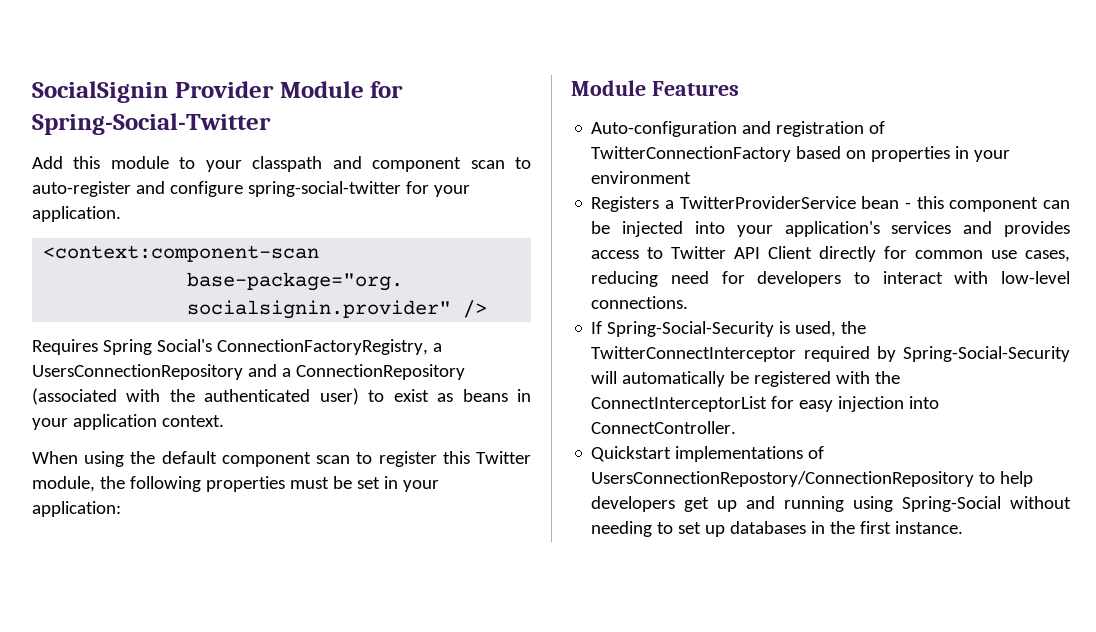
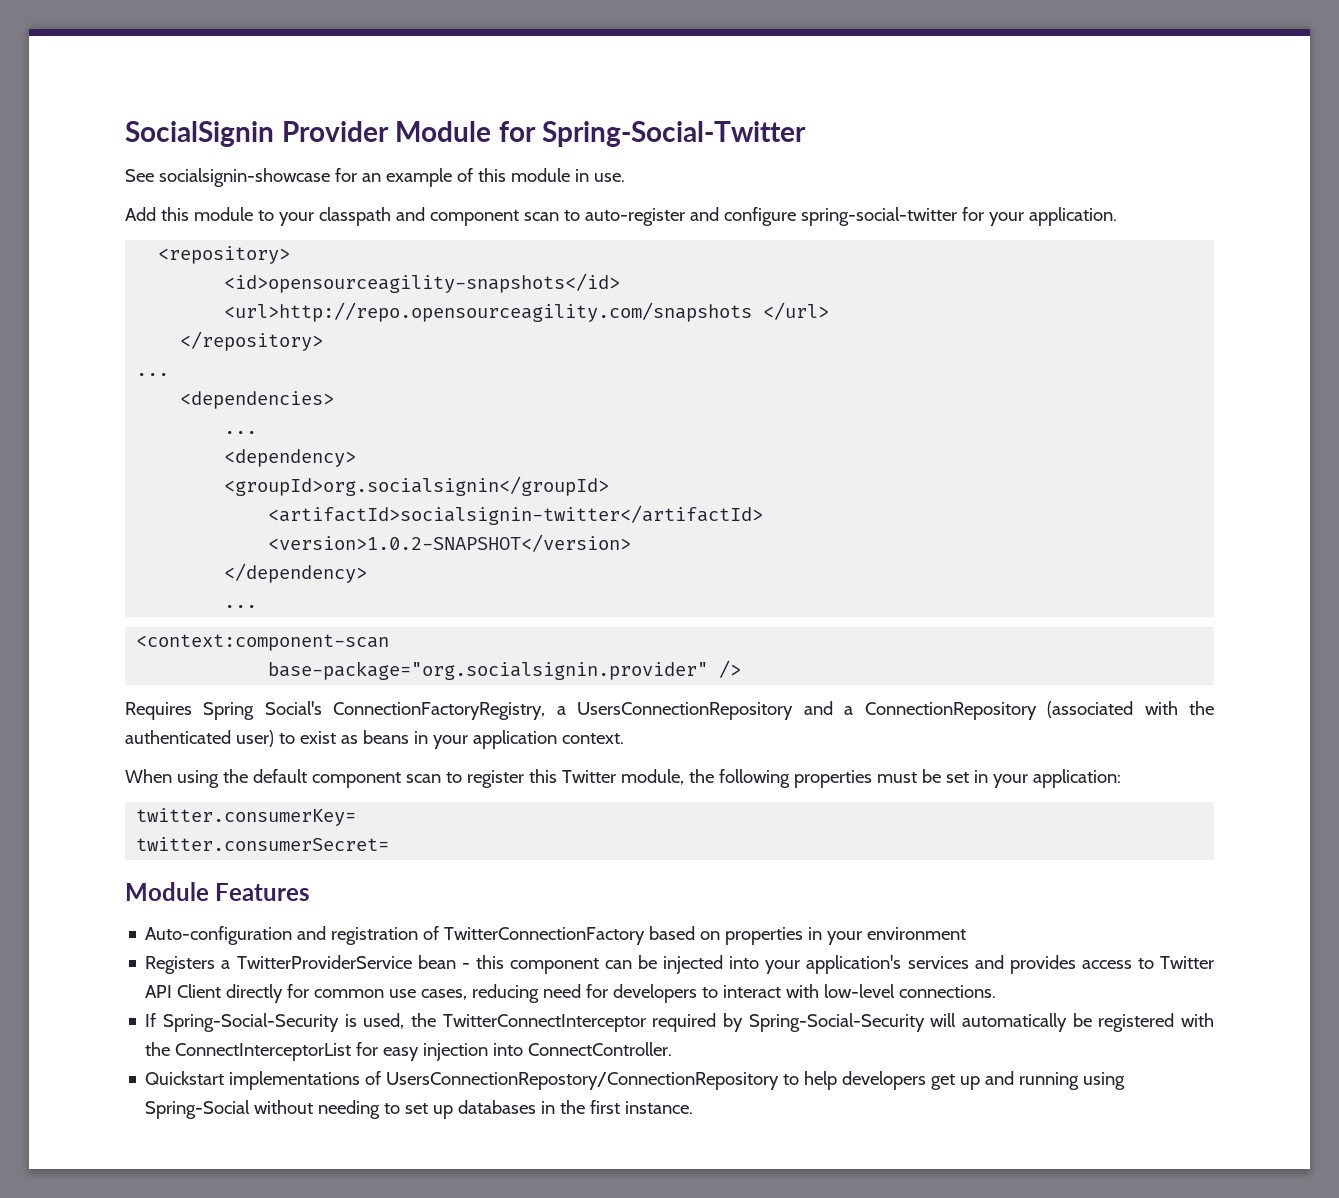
(271, 124) none -> [125,168,625,187] // See socialsignin-showcase for an example of this module in use.
(121, 214) none -> [158,246,291,264] [224,273,621,293] [224,302,830,322] [180,331,324,351] [136,373,170,376] [180,391,335,409] [224,431,258,434] [224,449,357,467] [224,476,610,496] [268,505,764,525] [268,534,632,552] [224,563,368,583] [224,605,258,608] // <repository> // <id>opensourceagility-snapshots</id> // <url>http://repo.opensourceagility.com/snapshots </url> // </repository> // ... // <dependencies> // ... // <dependency> // <groupId>org.socialsignin</groupId> // <artifactId>socialsignin-twitter</artifactId> // <version>1.0.2-SNAPSHOT</version> // </dependency> // ...
(121, 509) none -> [136,808,357,826] [136,837,390,851] // twitter.consumerKey= // twitter.consumerSecret=

